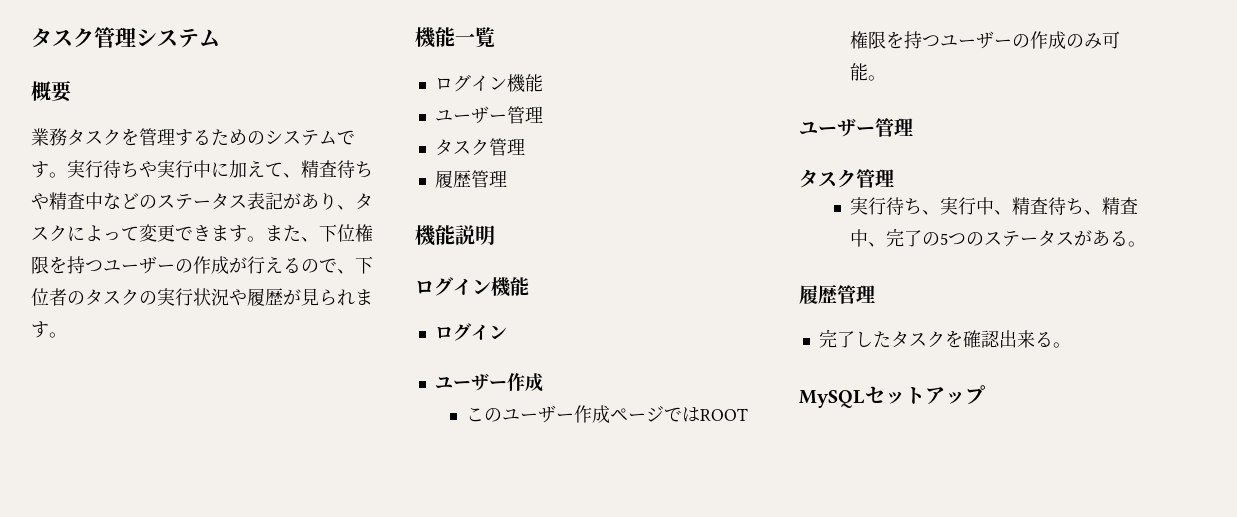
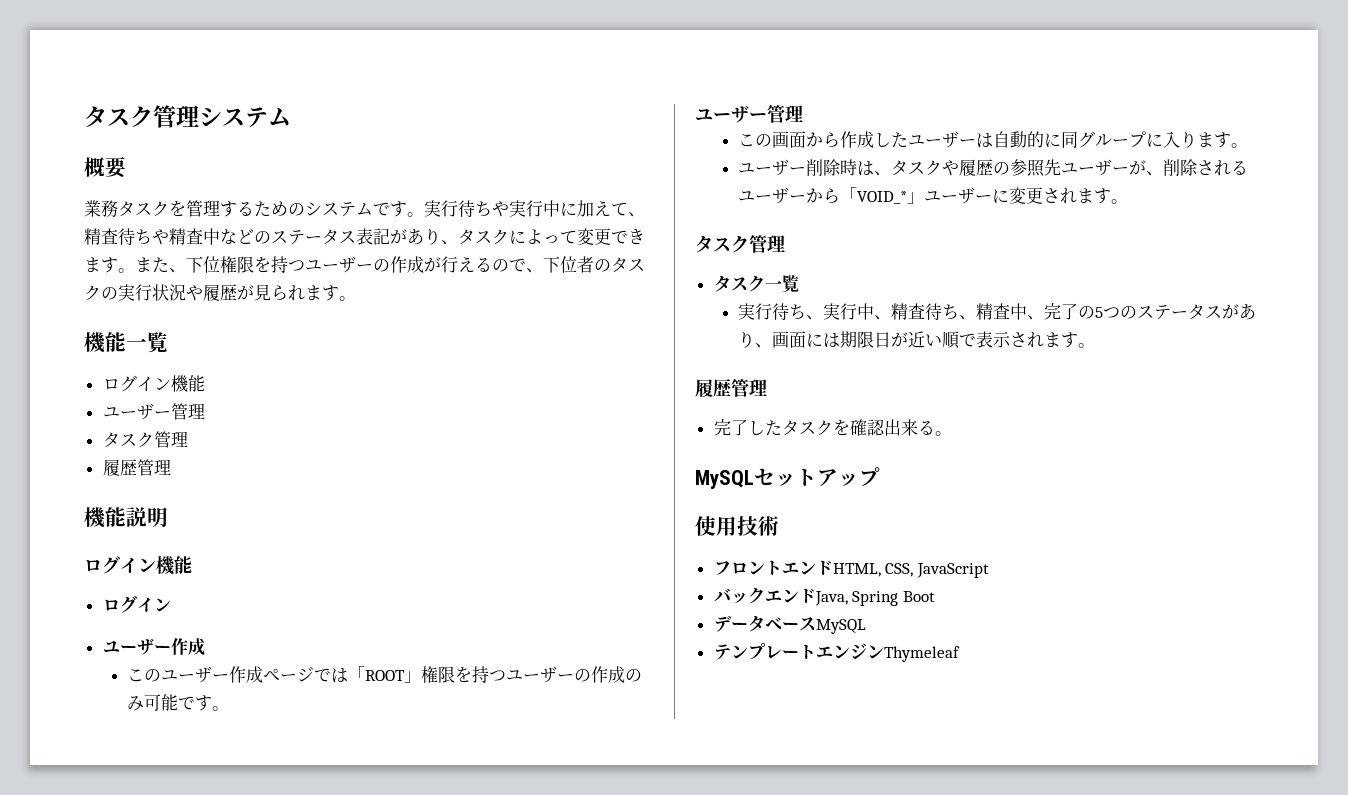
[700,408,749,421] ROOT -> [347,666,421,683] 「ROOT」
(869, 72) none -> [177,695,212,711] です
[799,169,894,188] // タスク管理 -> [737,131,1248,148] [737,159,1248,177] [737,187,1128,204] [695,235,785,253] [713,274,799,292] // この画面から作成したユーザーは自動的に同グループに入ります。 // ユーザー削除時は、タスクや履歴の参照先ユーザーが、削除されるユーザーから「VOID_*」ユーザーに変更されます。 // タスク管理 // タスク一覧
[1110,231,1129,246] る -> [737,331,1078,349] り、画面には期限日が近い順で表示されます
(985, 395) none -> [695,516,779,536] [713,560,989,578] [713,587,935,606] [713,615,866,634] [713,643,960,662] // 使用技術 // フロントエンドHTML, CSS, JavaScript // バックエンドJava, Spring Boot // データベースMySQL // テンプレートエンジンThymeleaf

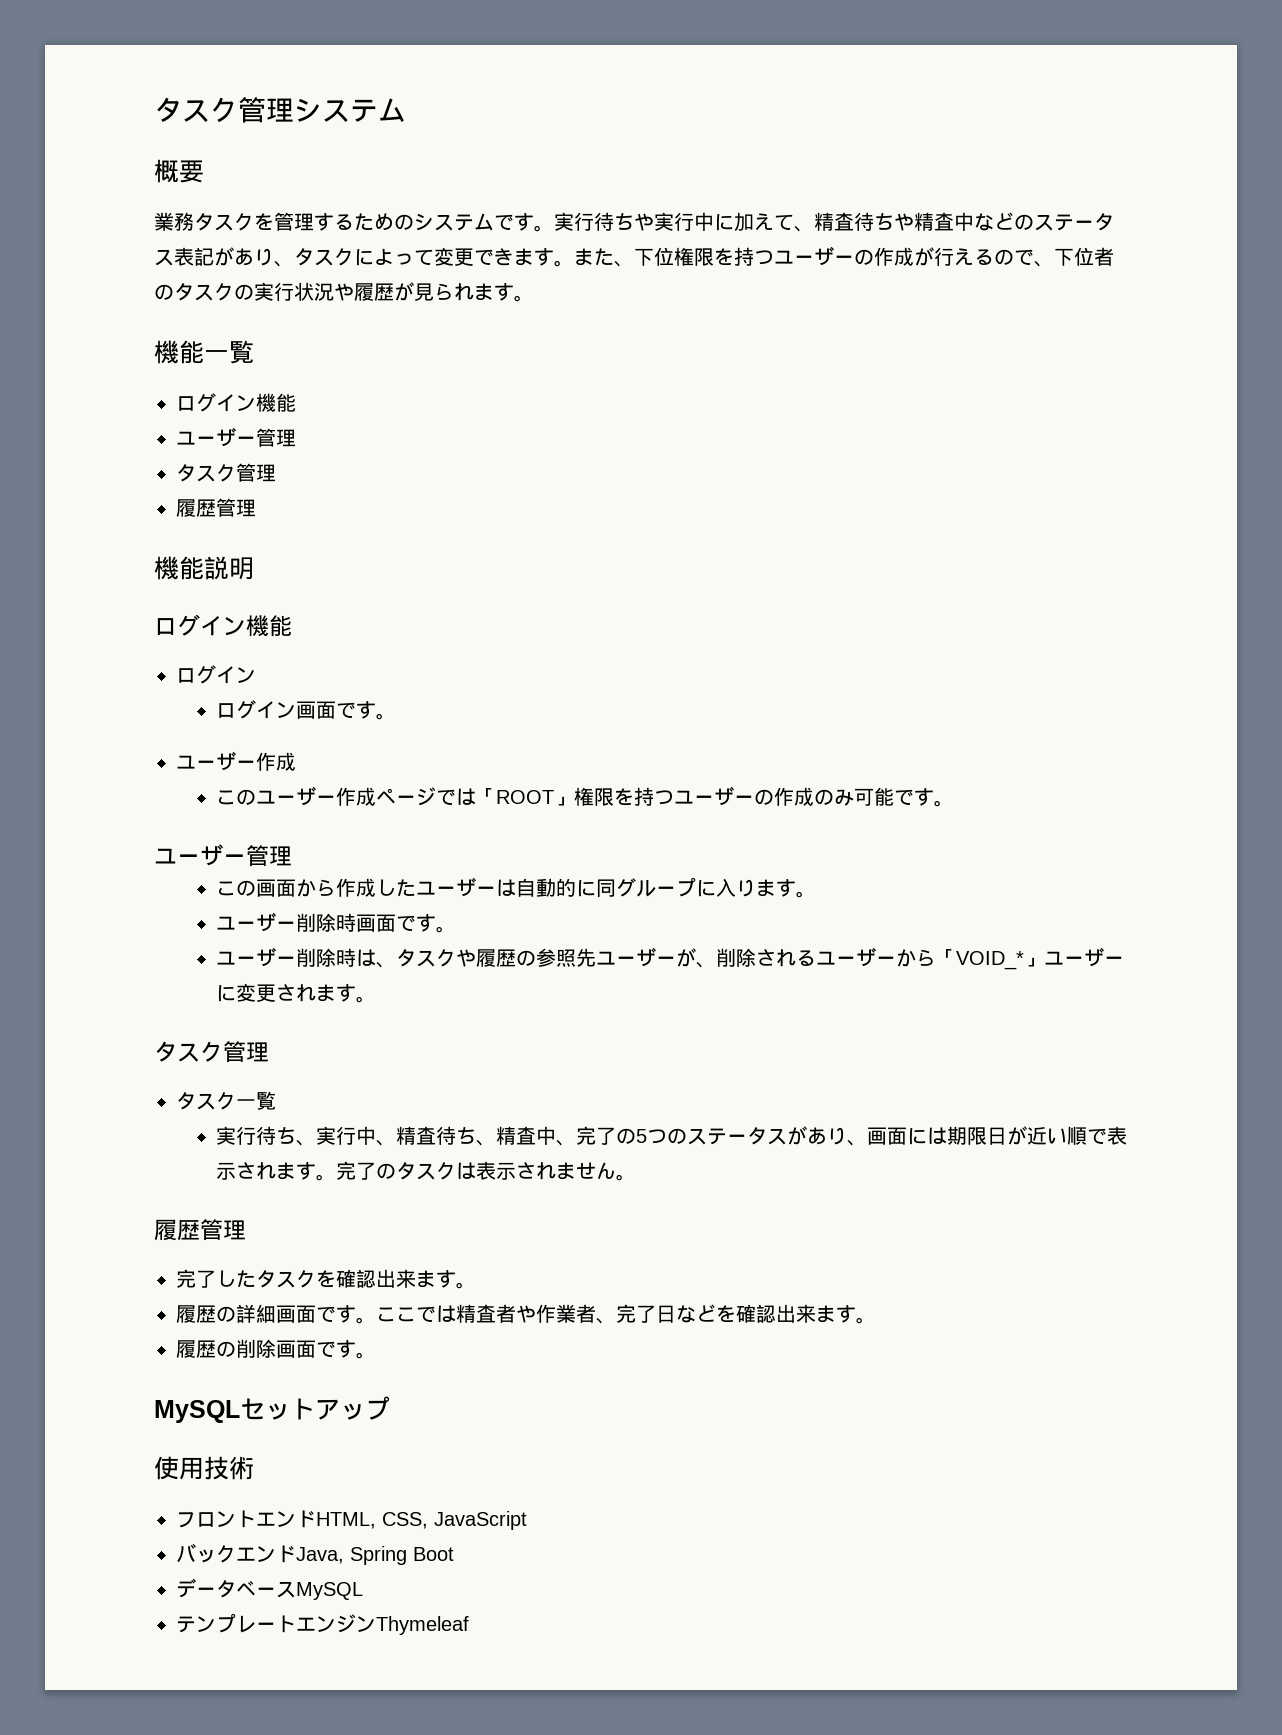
(171, 605) none -> [215,700,396,720] // ログイン画面です。
(1248, 145) none -> [215,912,456,933] // ユーザー削除時画面です。
(1095, 345) none -> [335,1161,636,1181] 完了のタスクは表示されません。
[917,420,935,435] る -> [416,1270,476,1289] [176,1304,876,1324] [176,1339,356,1358] ます。 // 履歴の詳細画面です。ここでは精査者や作業者、完了日などを確認出来ます。 // 履歴の削除画面です

